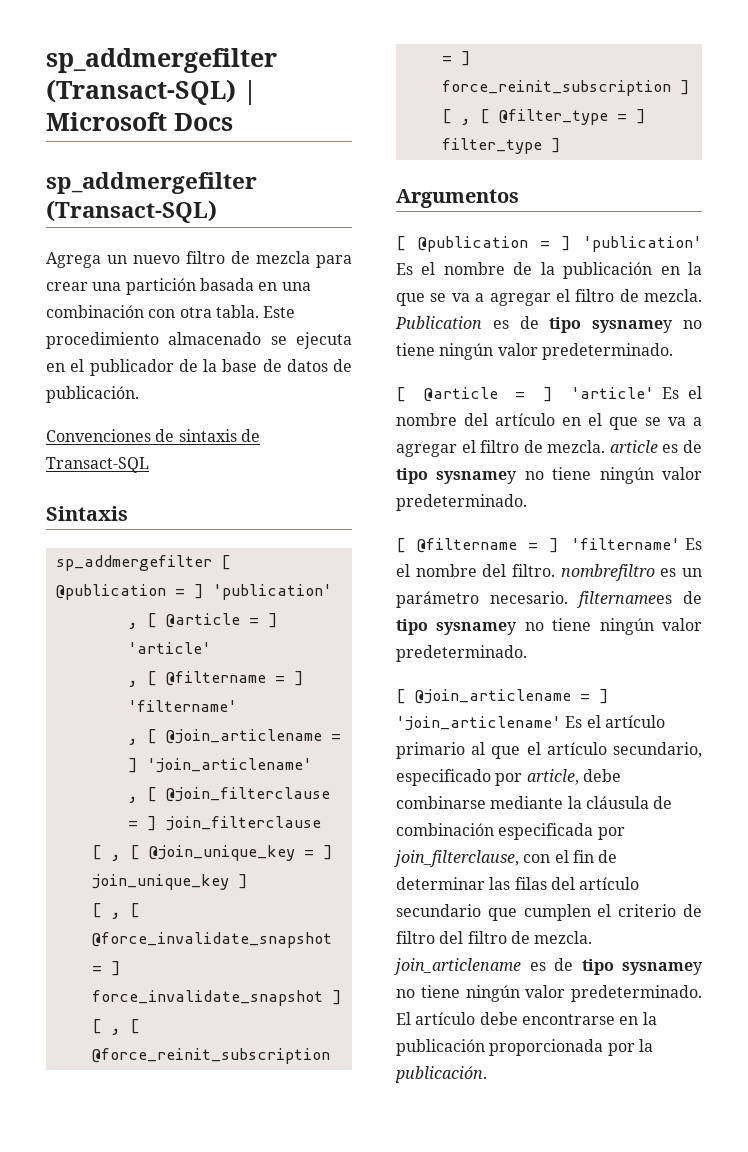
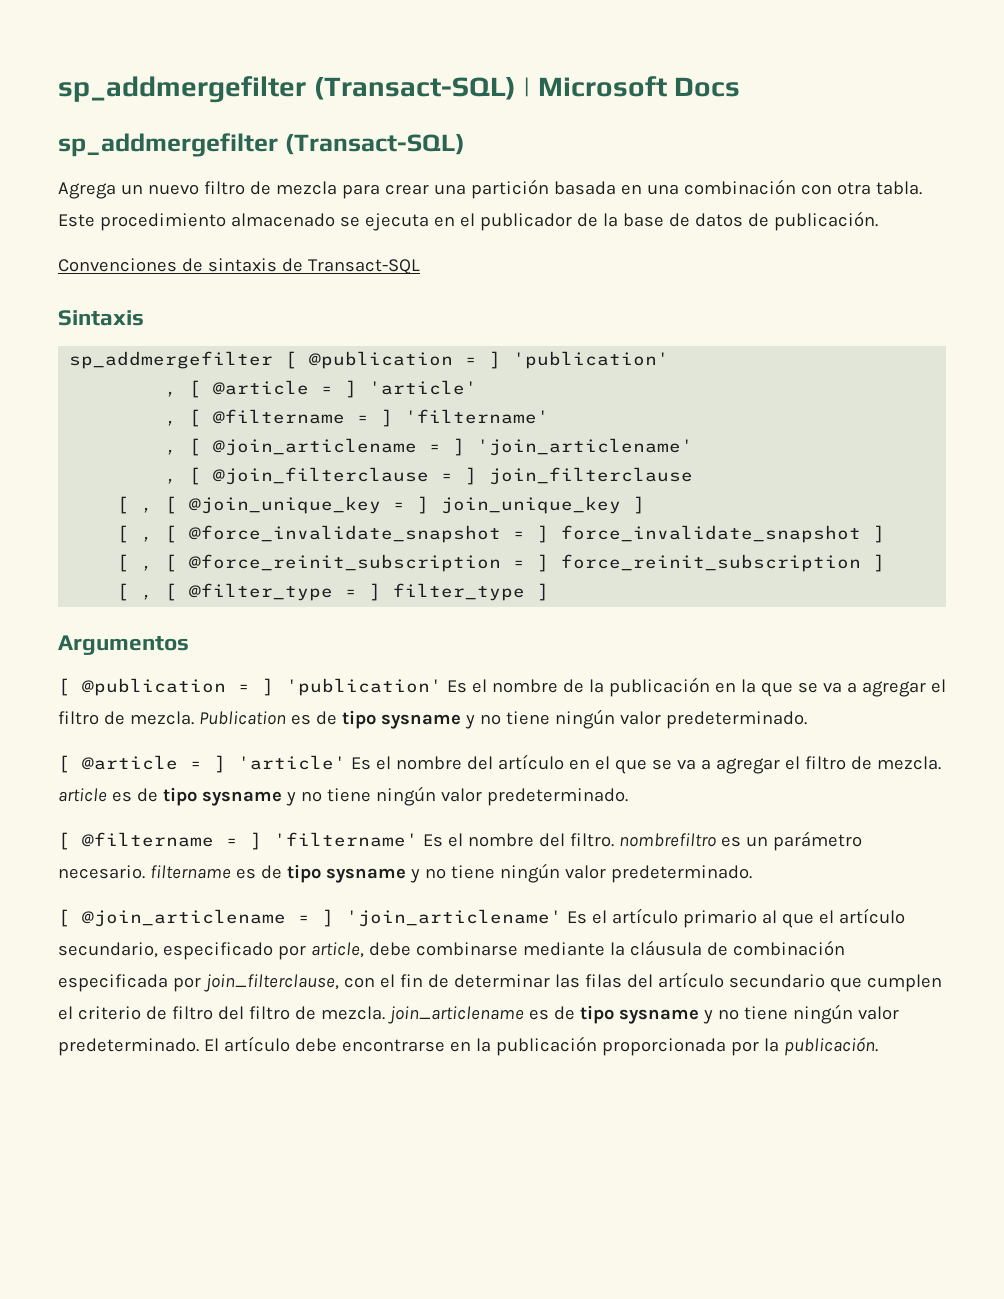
[592,320,674,333] sysnamey -> [380,714,475,729] sysname y
[436,471,518,484] sysnamey -> [201,791,296,806] sysname y
[576,591,702,608] [396,619,518,635] filternamees de tipo sysnamey -> [149,864,420,883] filtername es de tipo sysname y
[622,962,703,975] sysnamey -> [618,1009,713,1024] sysname y

